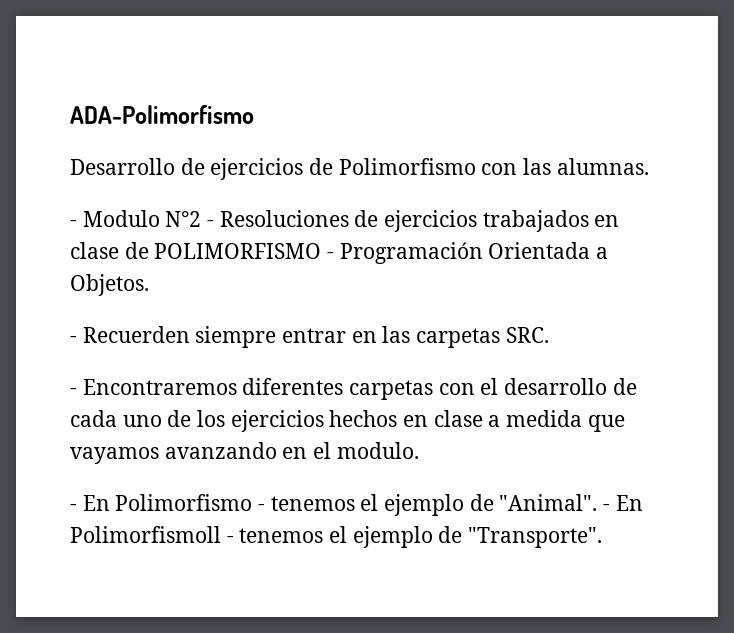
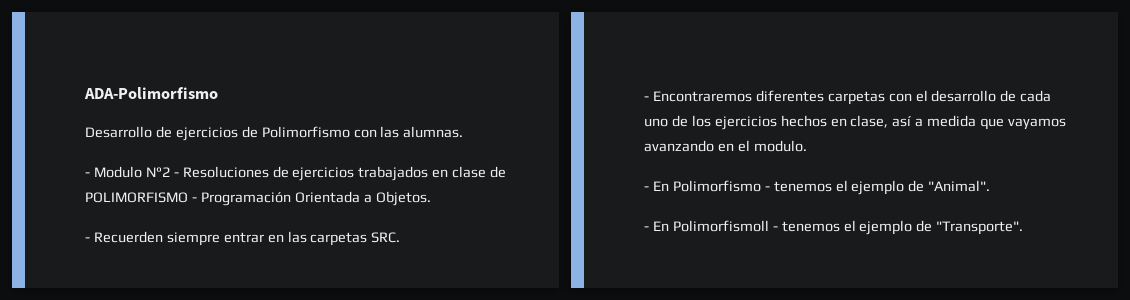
[433,410,483,427] clase -> [850,115,913,128] clase, así
(598, 502) none -> (991, 186) //

